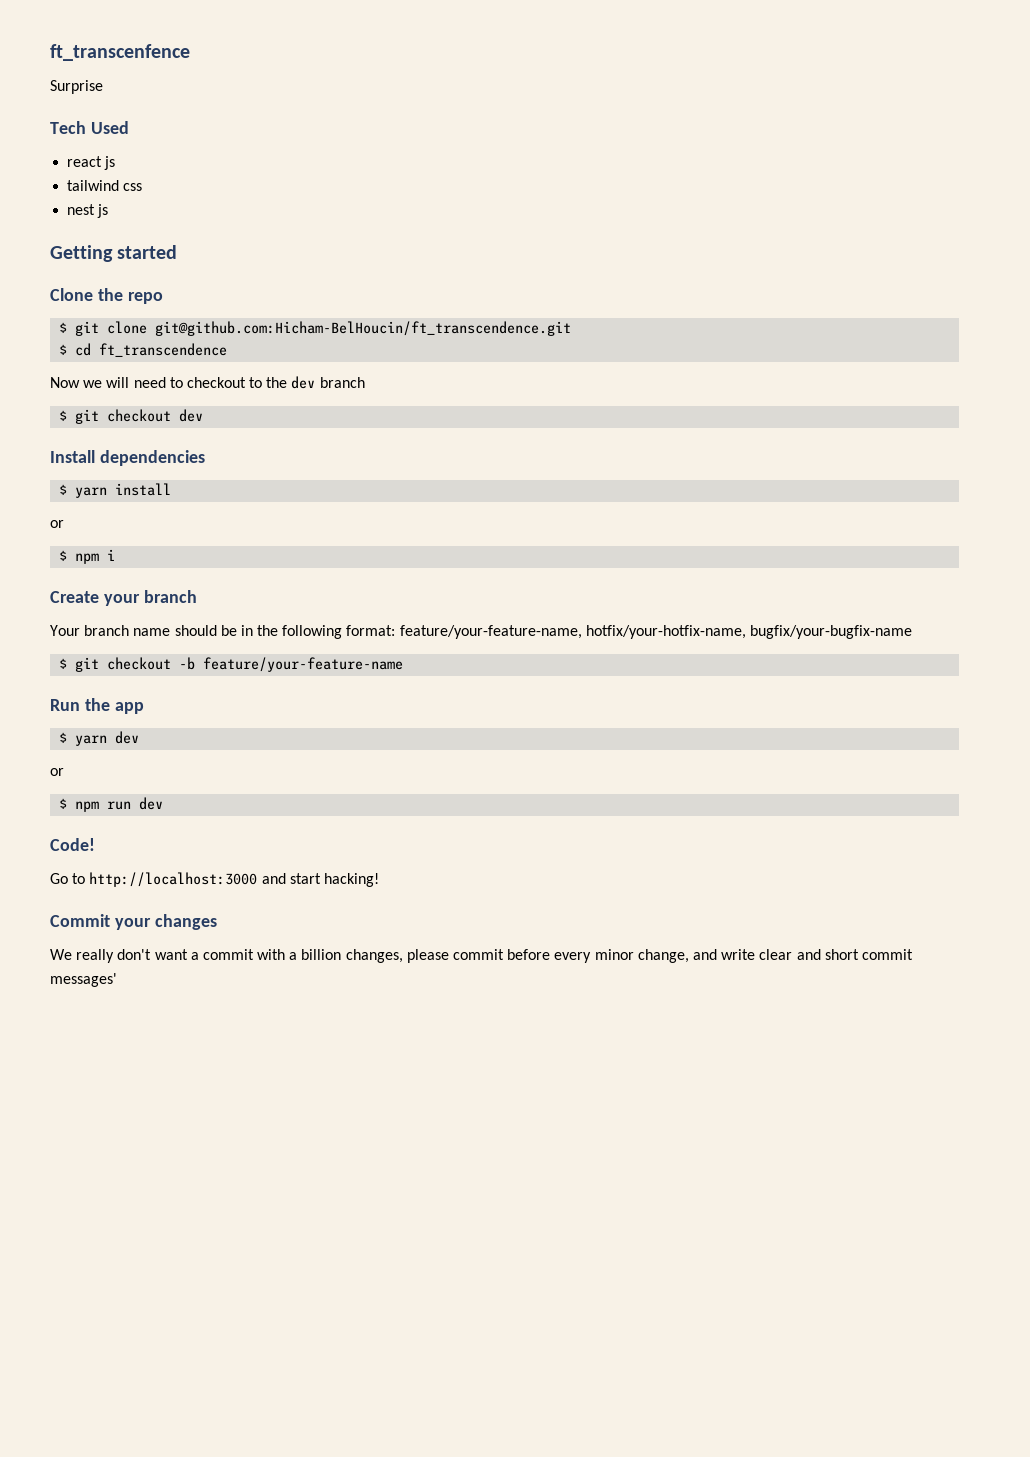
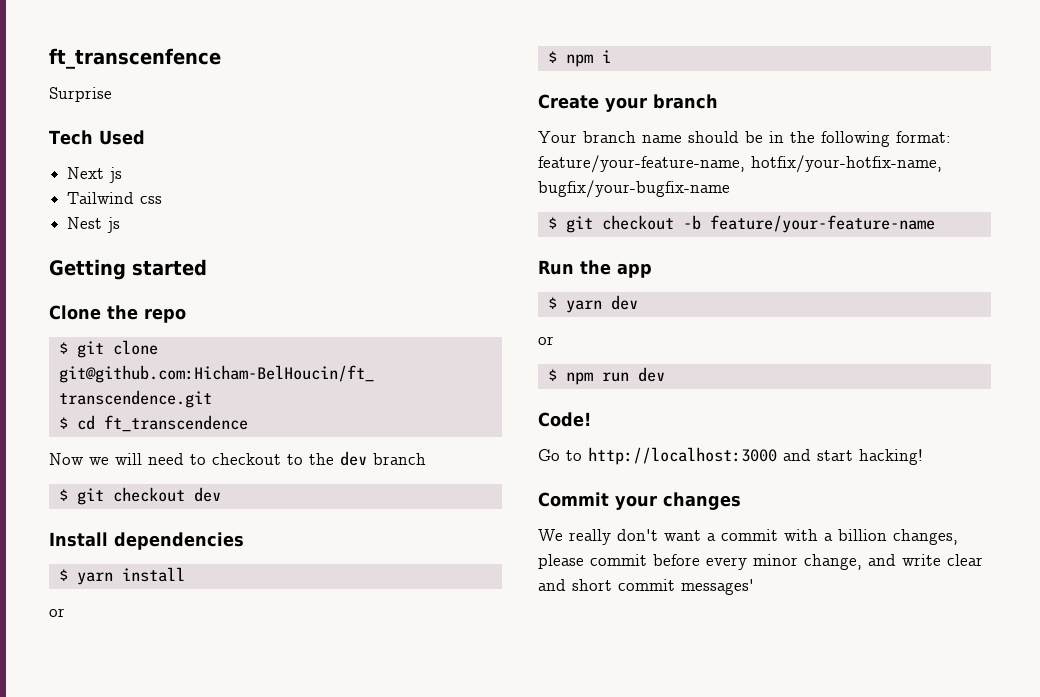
[67,156,116,170] [67,180,120,191] react js // tailwind -> [67,167,123,183] [67,192,135,204] Next js // Tailwind
[67,204,96,215] nest -> [67,217,103,229] Nest

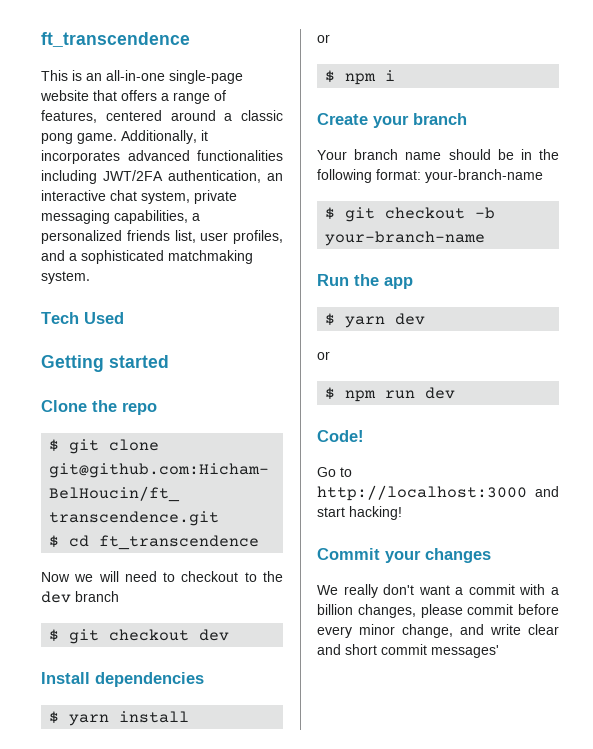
[49,48,221,69] [49,87,112,102] [49,130,145,145] [67,167,123,183] [67,192,163,204] [67,217,121,233] ft_transcenfence // Surprise // Tech Used // Next js // Tailwind css // Nest js -> [41,32,190,47] [41,70,243,84] [40,90,226,104] [41,110,283,123] [41,130,208,144] [41,150,283,164] [41,170,283,184] [41,190,237,204] [41,210,200,224] [41,230,283,244] [41,250,253,264] [41,271,90,284] [41,312,124,324] ft_transcendence // This is an all-in-one single-page website that offers a range of features, centered around a classic pong game. Additionally, it incorporates advanced functionalities including JWT/2FA authentication, an interactive chat system, private messaging capabilities, a personalized friends list, user profiles, and a sophisticated matchmaking system. // Tech Used
[538,155,942,173] [538,180,730,198] feature/your-feature-name, hotfix/your-hotfix-name, bugfix/your-bugfix-name -> [425,169,543,183] your-branch-name
[709,215,935,233] feature/your-feature-name -> [325,231,486,246] your-branch-name

